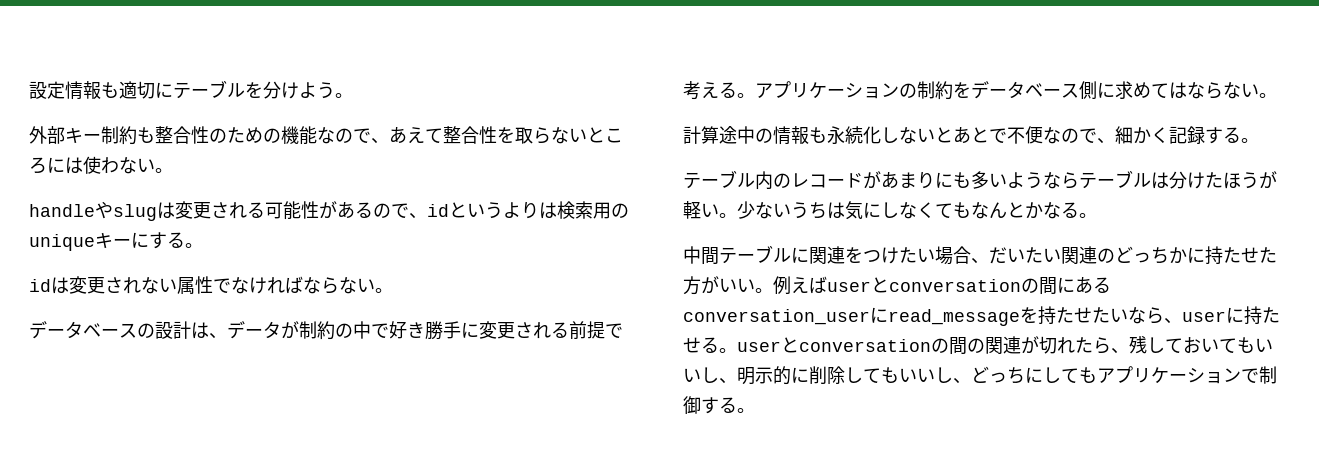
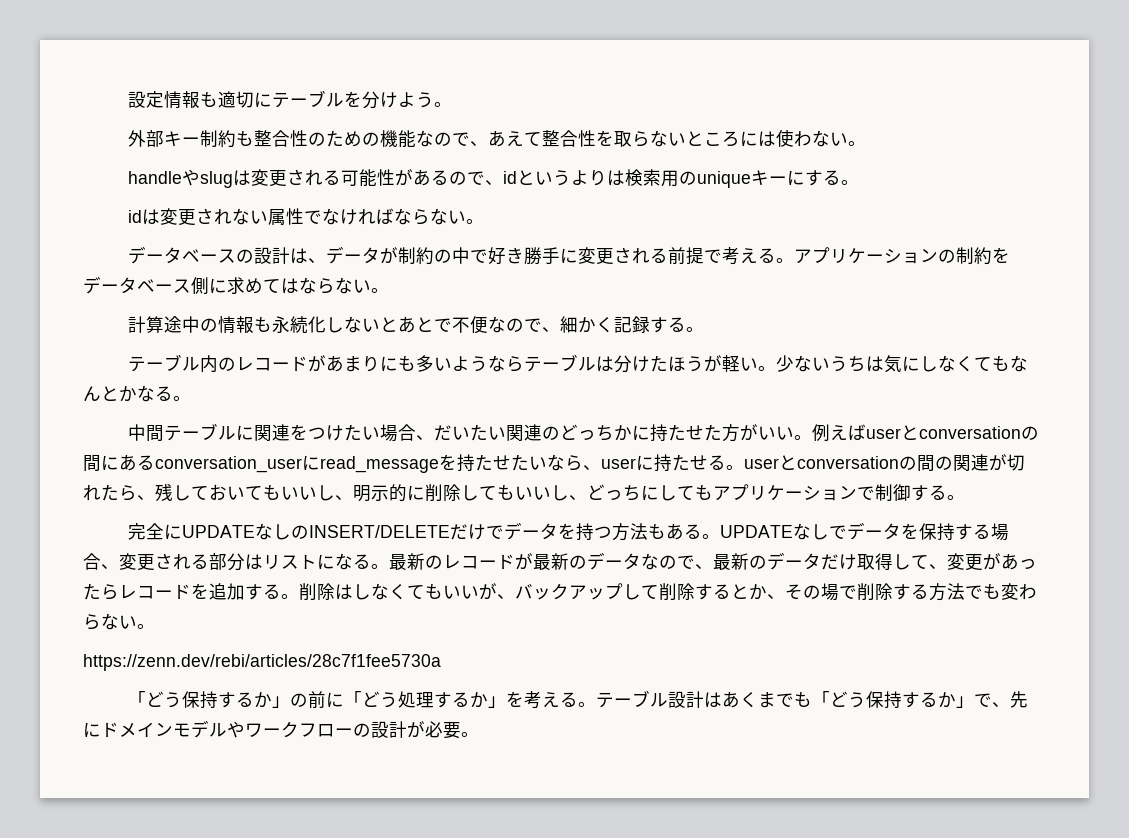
(755, 410) none -> [127,522,1009,541] [83,552,1037,571] [83,583,1037,601] [83,613,155,630] [83,654,441,671] [127,690,1028,709] [83,720,479,739] // 完全にUPDATEなしのINSERT/DELETEだけでデータを持つ方法もある。UPDATEなしでデータを保持する場合、変更される部分はリストになる。最新のレコードが最新のデータなので、最新のデータだけ取得して、変更があったらレコードを追加する。削除はしなくてもいいが、バックアップして削除するとか、その場で削除する方法でも変わらない。 // https://zenn.dev/rebi/articles/28c7f1fee5730a // 「どう保持するか」の前に「どう処理するか」を考える。テーブル設計はあくまでも「どう保持するか」で、先にドメインモデルやワークフローの設計が必要。

